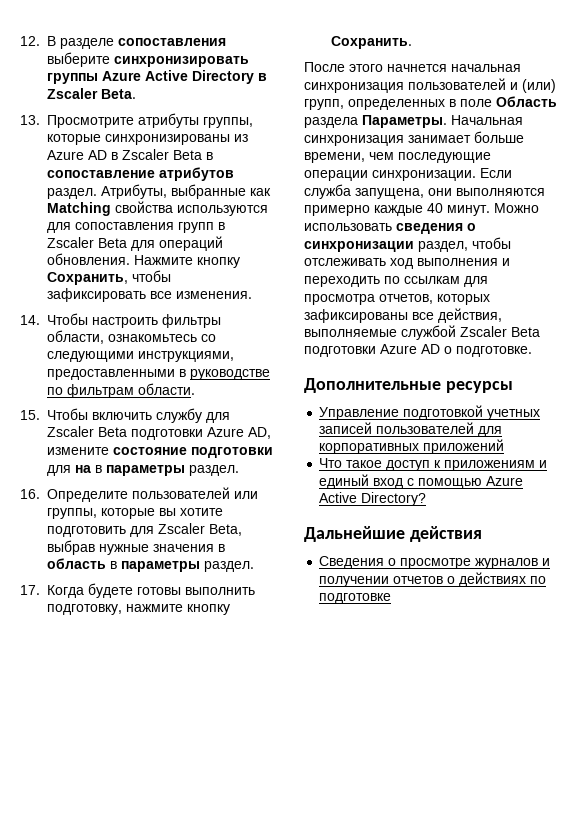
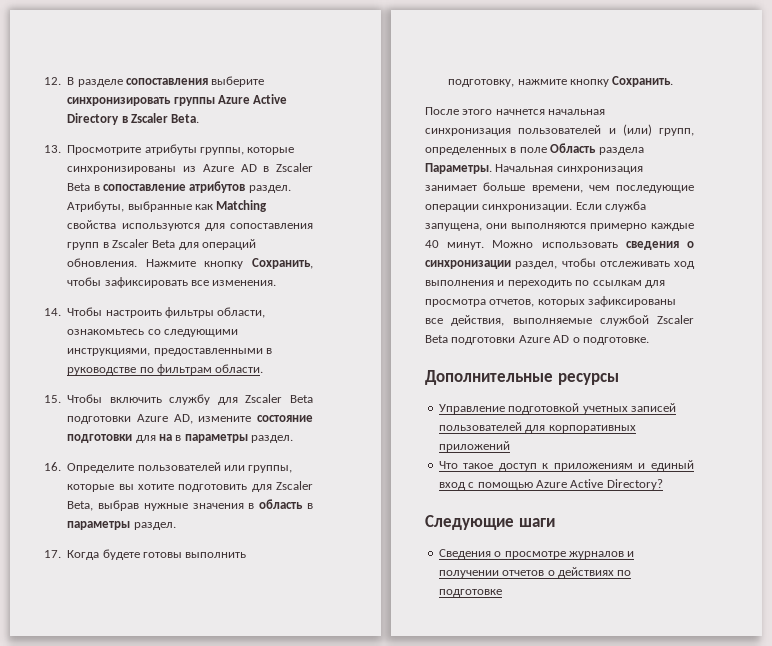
[304,526,482,542] Дальнейшие действия -> [425,515,555,530] Следующие шаги

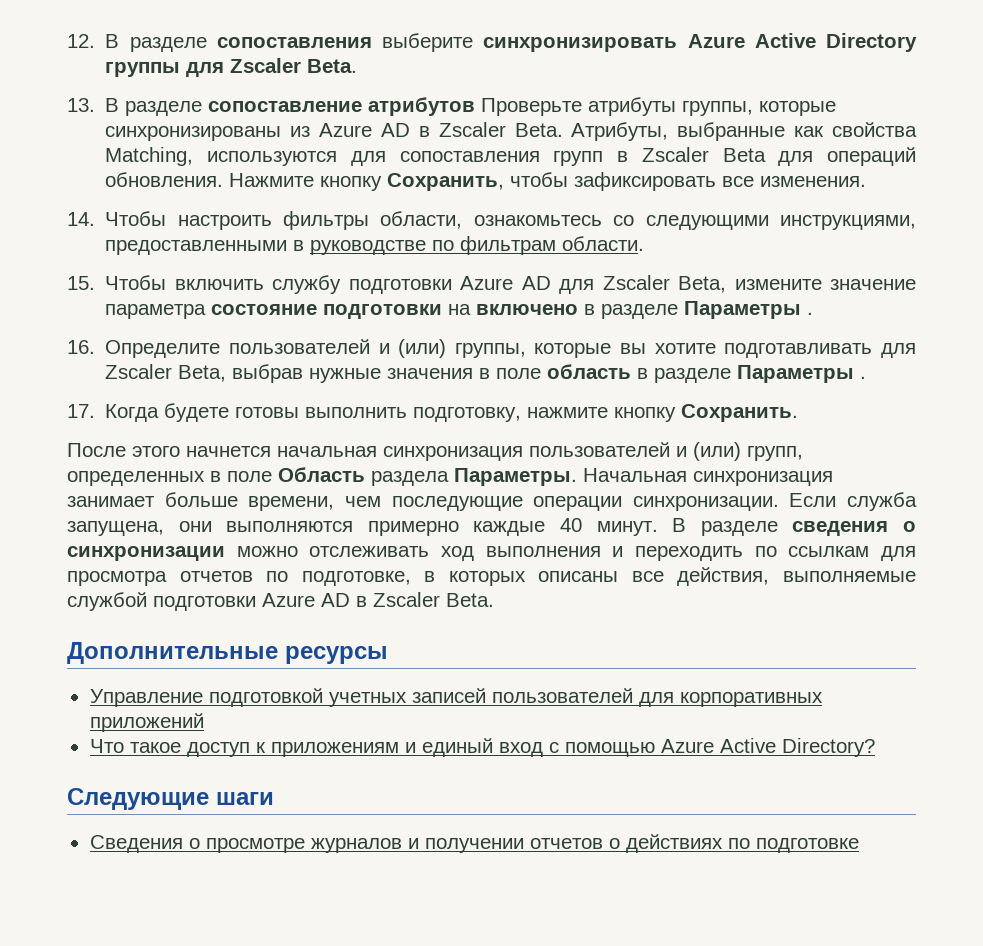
[173,97,215,106] группы -> (678, 44) none
[121,116,128,123] в -> [105,62,225,77] группы для
[67,145,142,155] Просмотрите -> [105,97,583,116] В разделе сопоставление атрибутов Проверьте
[67,181,291,193] Beta в сопоставление атрибутов раздел. -> [514,123,563,137] Beta.
[216,200,268,212] [67,220,117,229] Matching свойства -> [832,122,917,137] [105,147,194,166] свойства Matching,
[217,394,313,405] [67,414,313,424] [67,434,294,443] для Zscaler Beta подготовки Azure AD, измените состояние подготовки для на в параметры раздел. -> [348,275,917,294] [105,301,814,319] подготовки Azure AD для Zscaler Beta, измените значение параметра состояние подготовки на включено в разделе Параметры .
[224,465,245,471] или -> [378,339,447,358] и (или)
[178,484,248,492] подготовить -> [724,343,873,358] подготавливать
(255, 506) none -> [496,368,542,379] поле
[67,521,176,530] параметры раздел. -> [654,365,867,383] разделе Параметры .
[492,240,618,248] Можно использовать -> [672,518,778,536] В разделе
[515,258,596,269] раздел, чтобы -> [236,546,298,557] можно
[489,296,677,307] отчетов, которых зафиксированы -> [179,571,619,586] отчетов по подготовке, в которых описаны
[657,315,694,324] [425,335,649,345] Zscaler Beta подготовки Azure AD о подготовке. -> [153,592,494,611] подготовки Azure AD в Zscaler Beta.

